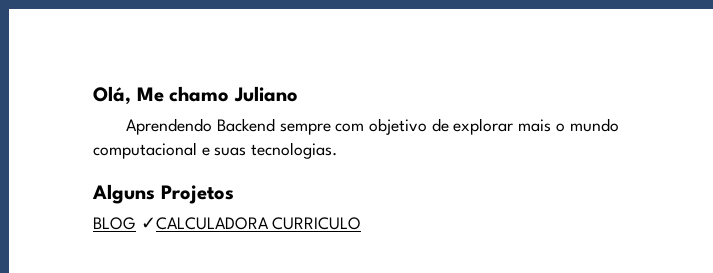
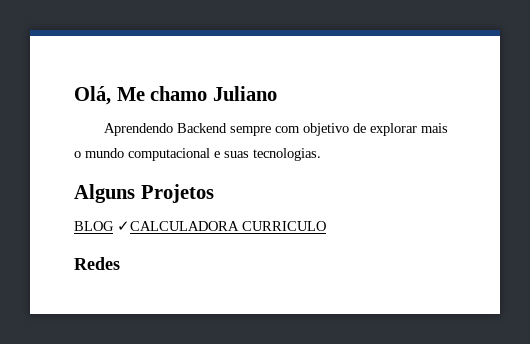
(362, 223) none -> [74,257,120,270] // Redes

